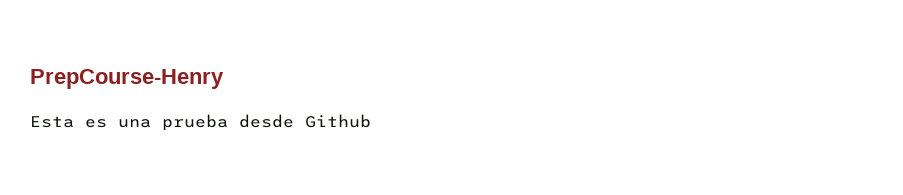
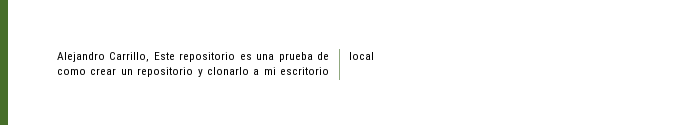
[30,69,224,89] [30,114,371,131] PrepCourse-Henry // Esta es una prueba desde Github -> [57,52,329,62] [57,67,329,77] [349,52,374,60] Alejandro Carrillo, Este repositorio es una prueba de como crear un repositorio y clonarlo a mi escritorio local

